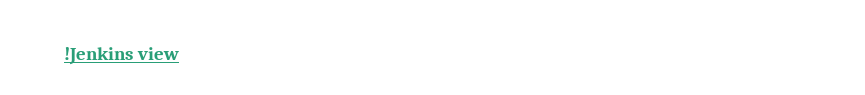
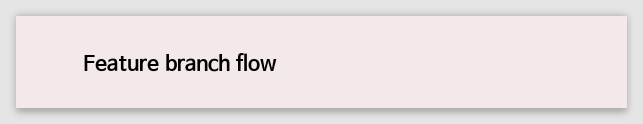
[64,47,179,65] !Jenkins view -> [83,53,278,72] Feature branch flow

